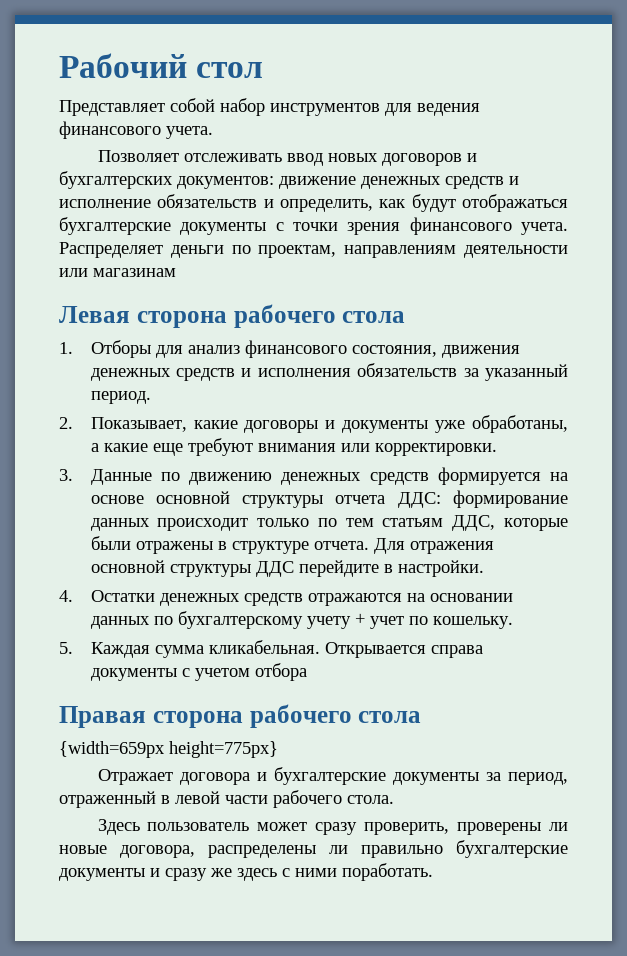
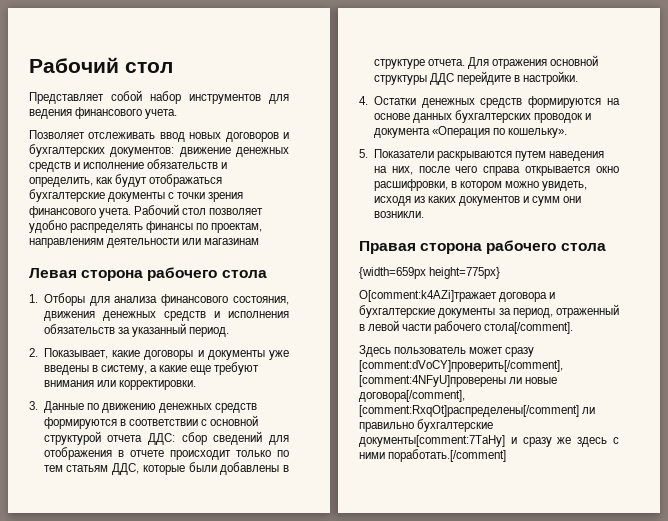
[59,242,224,258] Распределяет деньги -> [134,204,264,215] [29,220,194,233] Рабочий стол позволяет удобно распределять финансы
[187,345,240,354] анализ -> [114,296,158,303] анализа
[471,415,568,433] обработаны, -> [43,365,147,375] введены в систему,
[437,467,568,485] [90,490,568,508] [90,518,150,531] формируется на основе основной структуры отчета ДДС: формирование данных -> [43,415,259,429] [43,431,289,445] [43,447,164,460] формируются в соответствии с основной структурой отчета ДДС: сбор сведений для отображения в отчете
[135,541,213,554] отражены -> [220,462,280,475] добавлены
[307,593,513,606] [90,611,513,629] [59,640,483,658] [90,663,307,681] отражаются на основании данных по бухгалтерскому учету + учет по кошельку. // 5. Каждая сумма кликабельная. Открывается справа документы с учетом отбора -> [528,96,620,108] [373,110,592,123] [373,126,568,138] [359,149,605,161] [373,166,619,176] [373,179,588,191] [373,196,582,206] [373,211,424,218] формируются на основе данных бухгалтерских проводок и документа «Операция по кошельку». // 5. Показатели раскрываются путем наведения на них, после чего справа открывается окно расшифровки, в котором можно увидеть, исходя из каких документов и сумм они возникли.
[97,769,173,785] Отражает -> [359,290,497,302] О[comment:k4AZi]тражает
[347,795,394,804] стола. -> [484,322,574,334] стола[/comment].
[364,822,568,835] [59,845,316,858] проверить, проверены ли новые договора, распределены -> [359,360,563,372] [359,375,558,387] [359,390,465,402] [359,405,579,417] [comment:dVoCY]проверить[/comment], [comment:4NFyU]проверены ли новые договора[/comment], [comment:RxqOt]распределены[/comment]
[59,868,145,881] документы -> [359,435,505,447] документы[comment:7TaHy]
[342,863,433,881] поработать. -> [388,449,507,462] поработать.[/comment]

